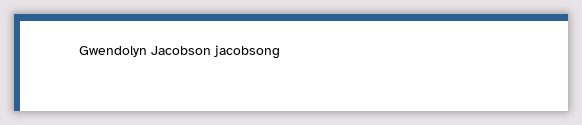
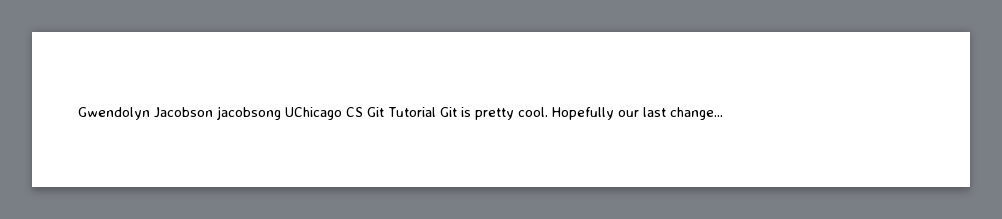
(280, 52) none -> [285,107,723,120] UChicago CS Git Tutorial Git is pretty cool. Hopefully our last change...

